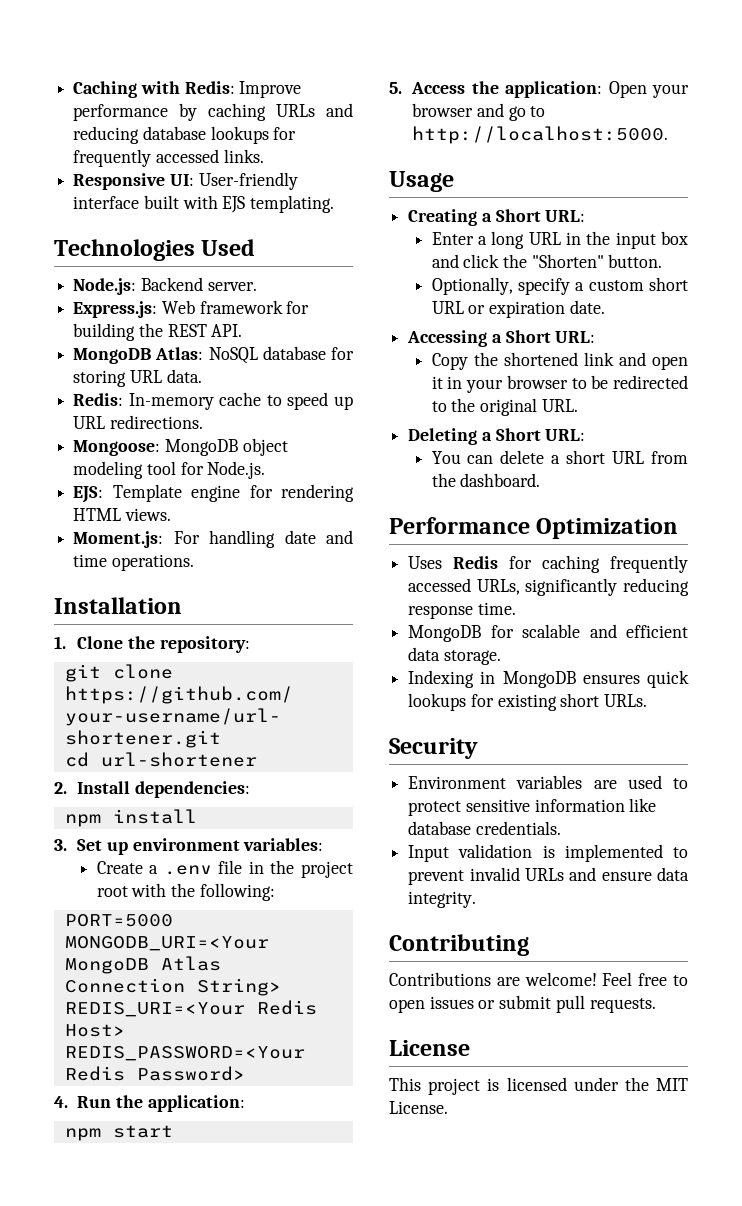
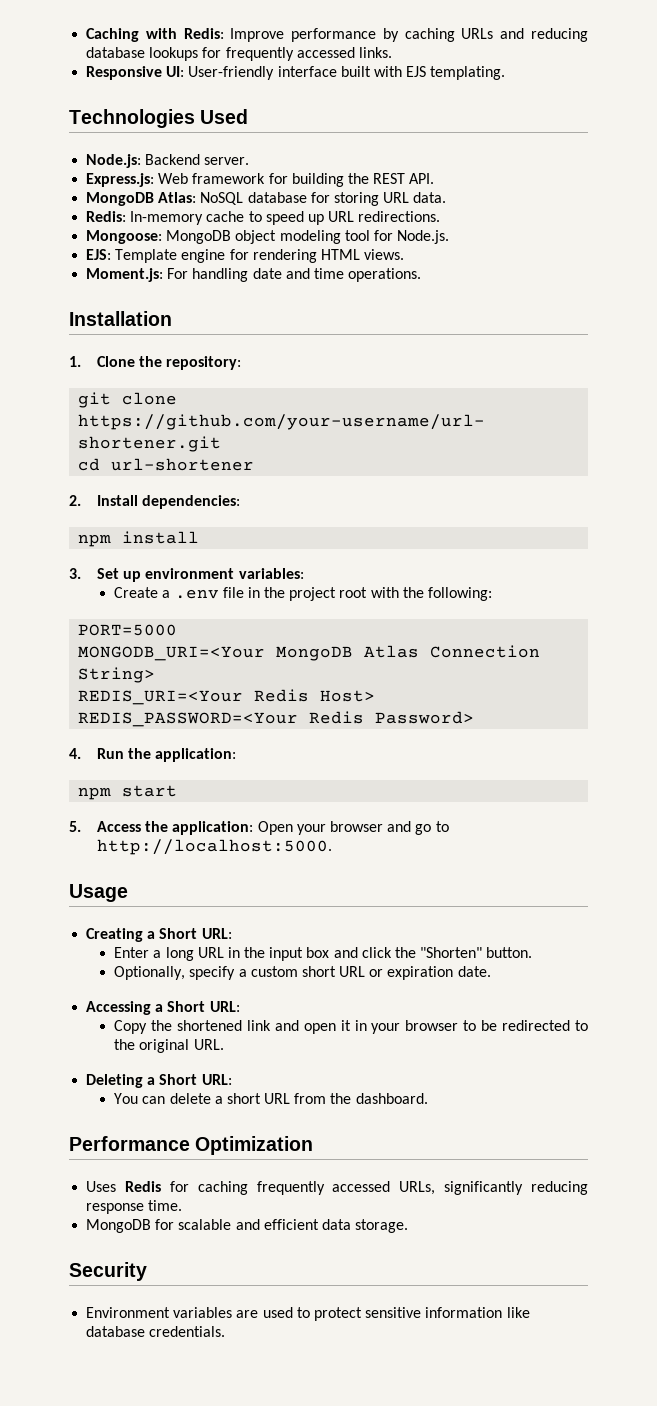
[408,670,689,688] [408,693,648,711] // Indexing in MongoDB ensures quick lookups for existing short URLs. -> (409, 1226) none
[408,844,688,862] [408,867,689,885] [408,891,477,908] [389,934,529,956] [389,972,688,986] [389,995,656,1013] [389,1040,470,1056] [389,1077,688,1095] [389,1101,448,1114] // Input validation is implemented to prevent invalid URLs and ensure data integrity. // Contributing // Contributions are welcome! Feel free to open issues or submit pull requests. // License // This project is licensed under the MIT License. -> (226, 1331) none

